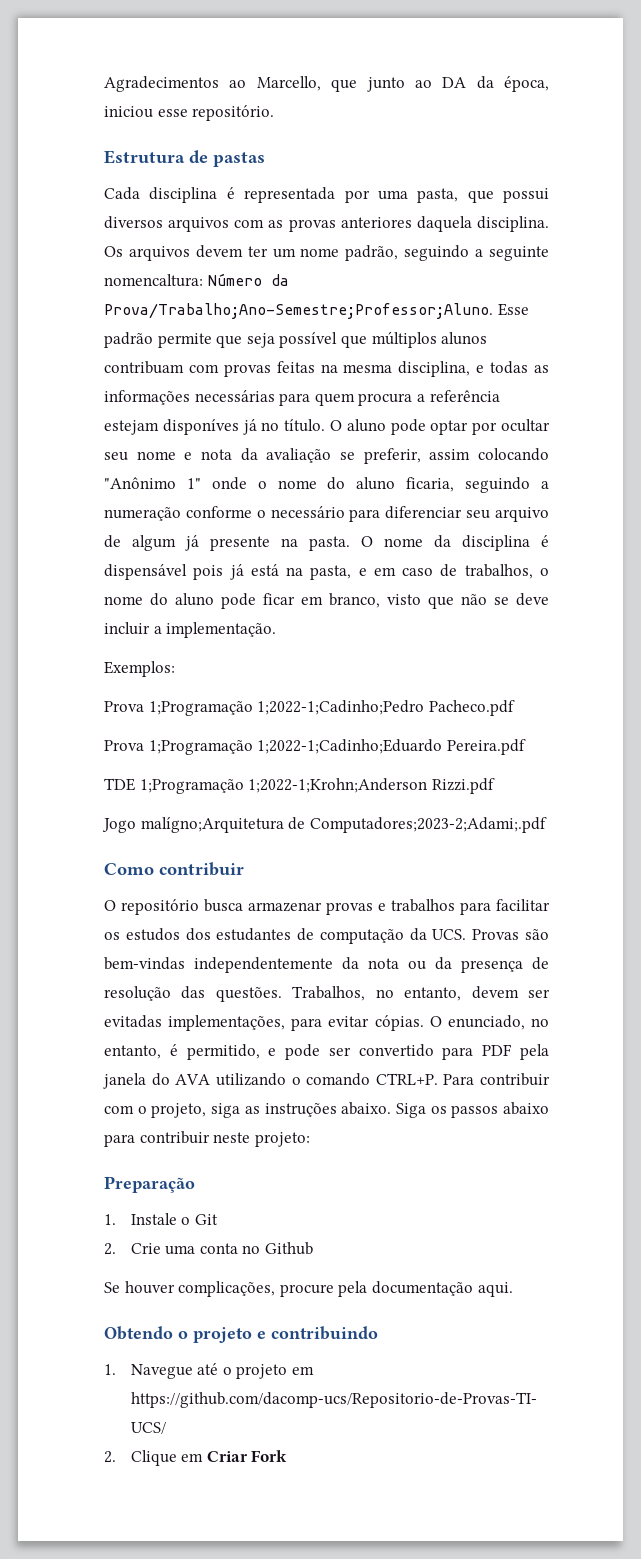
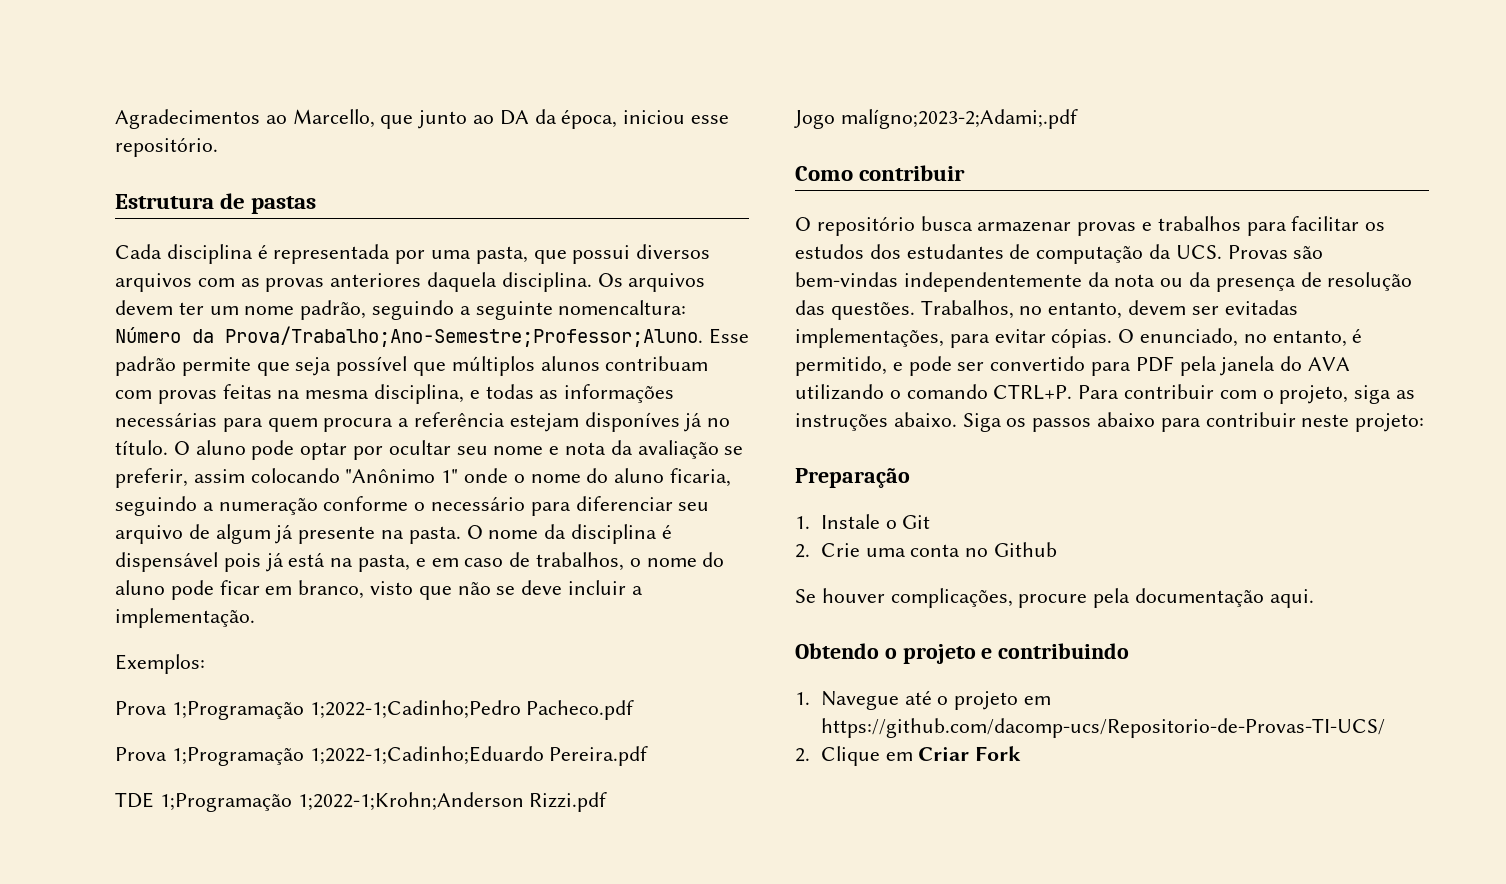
[140,817,547,833] malígno;Arquitetura de Computadores;2023-2;Adami;.pdf -> [840,109,1078,129] malígno;2023-2;Adami;.pdf

